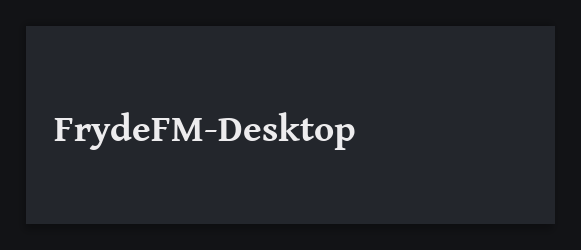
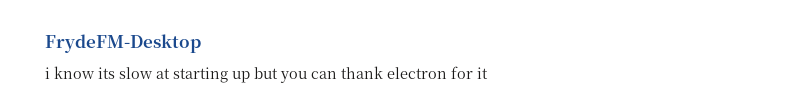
(356, 131) none -> [45,66,488,83] // i know its slow at starting up but you can thank electron for it

